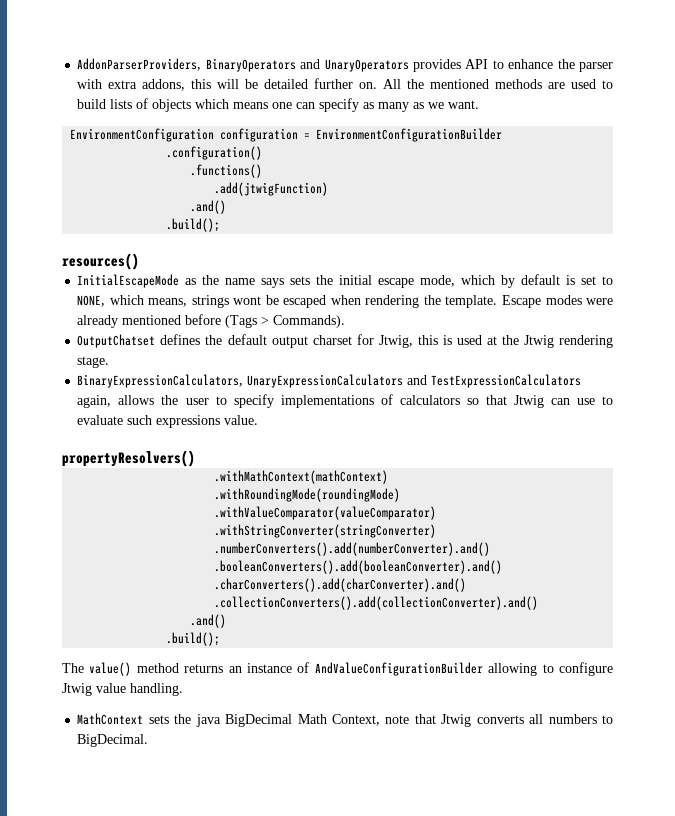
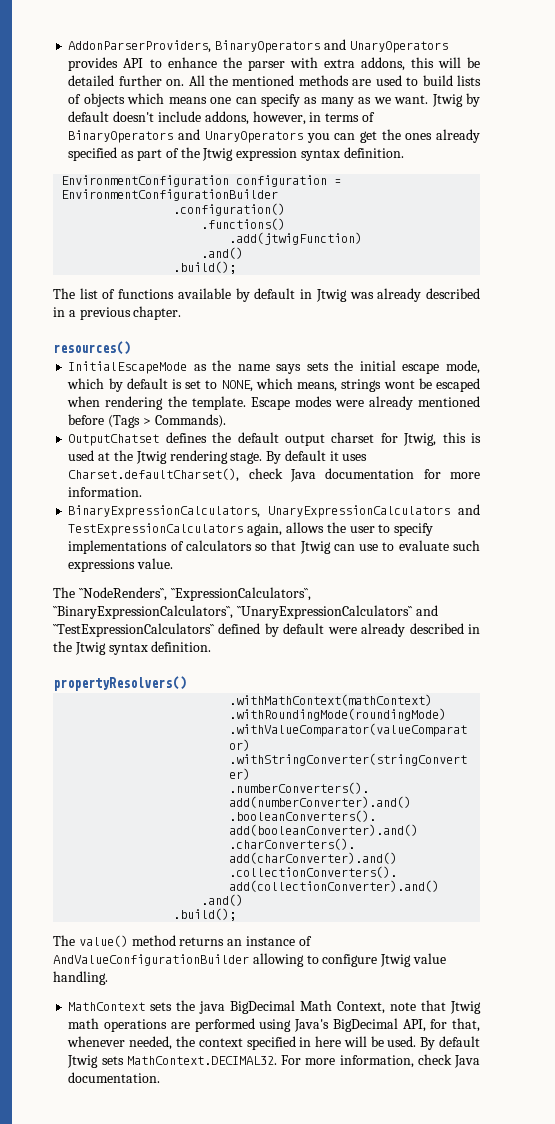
(480, 104) none -> [431,93,480,107] [68,111,375,125] [68,129,480,143] [68,147,404,161] Jtwig by default doesn't include addons, however, in terms of BinaryOperators and UnaryOperators you can get the ones already specified as part of the Jtwig expression syntax definition.
(221, 225) none -> [53,288,480,302] [53,306,182,320] // The list of functions available by default in Jtwig was already described in a previous chapter.
(110, 362) none -> [266,450,368,464] [68,468,481,482] [68,487,143,497] By default it uses Charset.defaultCharset(), check Java documentation for more information.
(259, 420) none -> [53,587,311,601] [53,605,438,619] [53,623,480,637] [53,641,212,655] // The ``NodeRenders``, ``ExpressionCalculators``, ``BinaryExpressionCalculators``, ``UnaryExpressionCalculators`` and ``TestExpressionCalculators`` defined by default were already described in the Jtwig syntax definition.
[476,714,613,724] [77,734,149,747] converts all numbers to BigDecimal. -> [68,1018,481,1032] [67,1036,480,1050] [67,1054,480,1068] [68,1072,161,1083] math operations are performed using Java's BigDecimal API, for that, whenever needed, the context specified in here will be used. By default Jtwig sets MathContext.DECIMAL32. For more information, check Java documentation.

